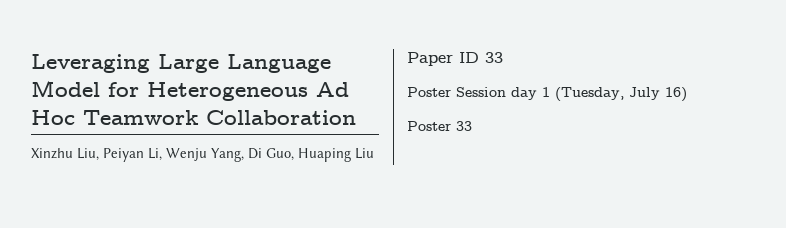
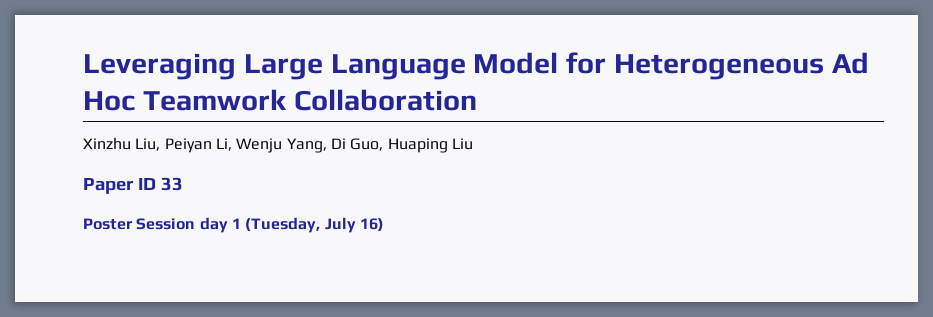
[407,121,472,131] // Poster 33 -> (384, 225) none

